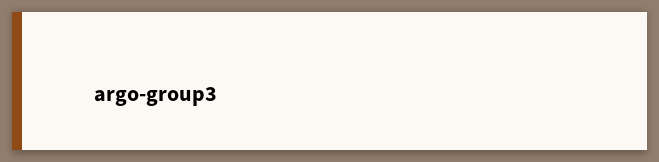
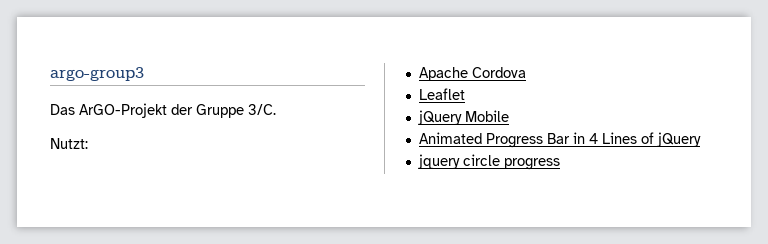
(217, 96) none -> [50,103,276,118] [50,138,88,149] [418,67,526,81] [418,88,465,100] [417,110,509,125] [418,132,701,148] [417,154,560,170] // Das ArGO-Projekt der Gruppe 3/C. // Nutzt: // Apache Cordova // Leaflet // jQuery Mobile // Animated Progress Bar in 4 Lines of jQuery // jquery circle progress

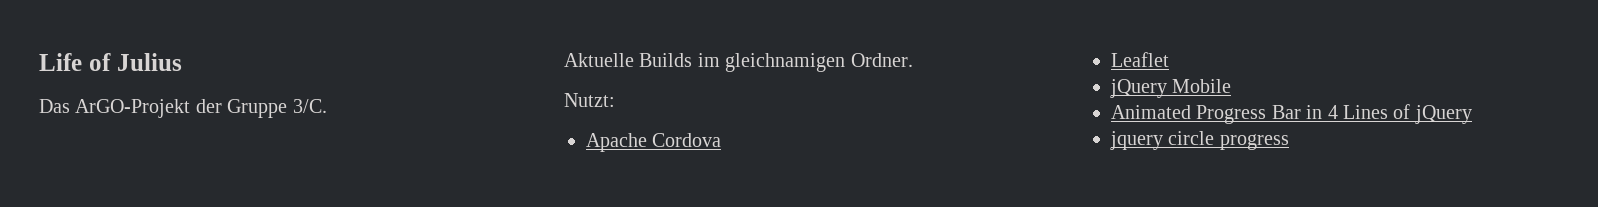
[50,67,144,81] argo-group3 -> [39,53,182,71] Life of Julius
(276, 109) none -> [564,53,913,72] // Aktuelle Builds im gleichnamigen Ordner.

